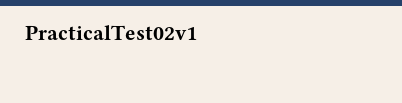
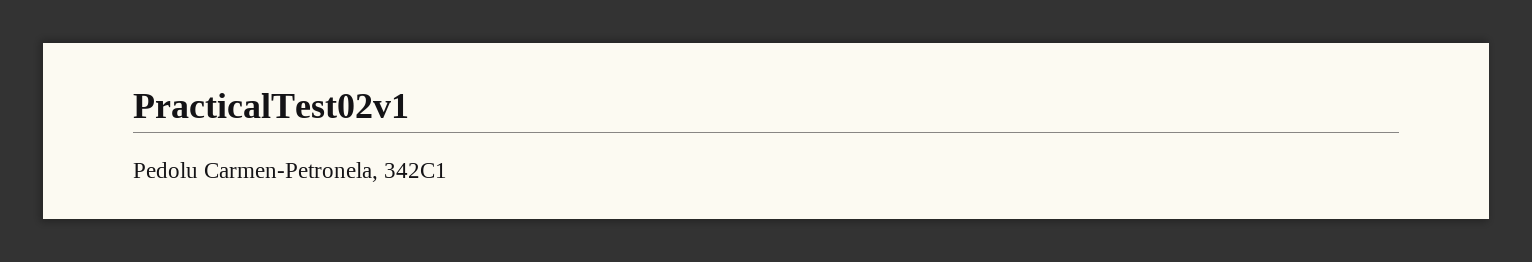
(197, 32) none -> [133,162,448,182] // Pedolu Carmen-Petronela, 342C1

